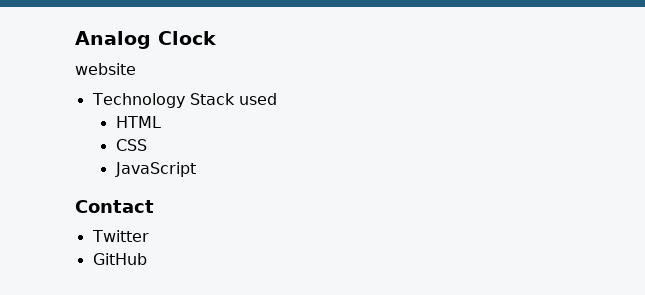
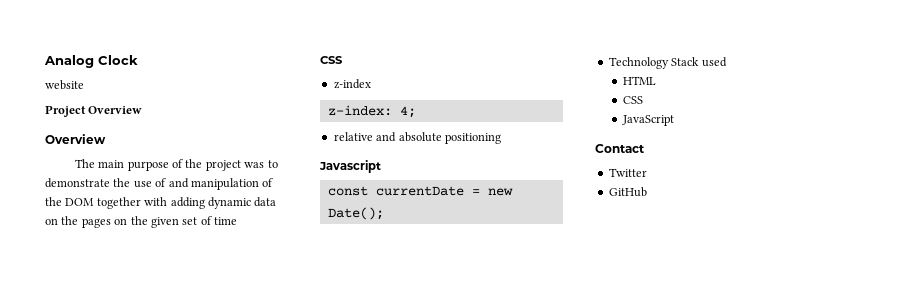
(136, 69) none -> [45,105,143,117] [45,134,106,144] [74,159,278,171] [45,178,274,190] [45,197,277,209] [45,216,237,228] [320,56,343,64] [333,79,371,89] [327,105,416,118] [333,132,501,144] [319,160,381,173] [327,186,513,196] [327,207,384,220] // Project Overview // Overview // The main purpose of the project was to demonstrate the use of and manipulation of the DOM together with adding dynamic data on the pages on the given set of time // CSS // z-index // z-index: 4; // relative and absolute positioning // Javascript // const currentDate = new Date();

